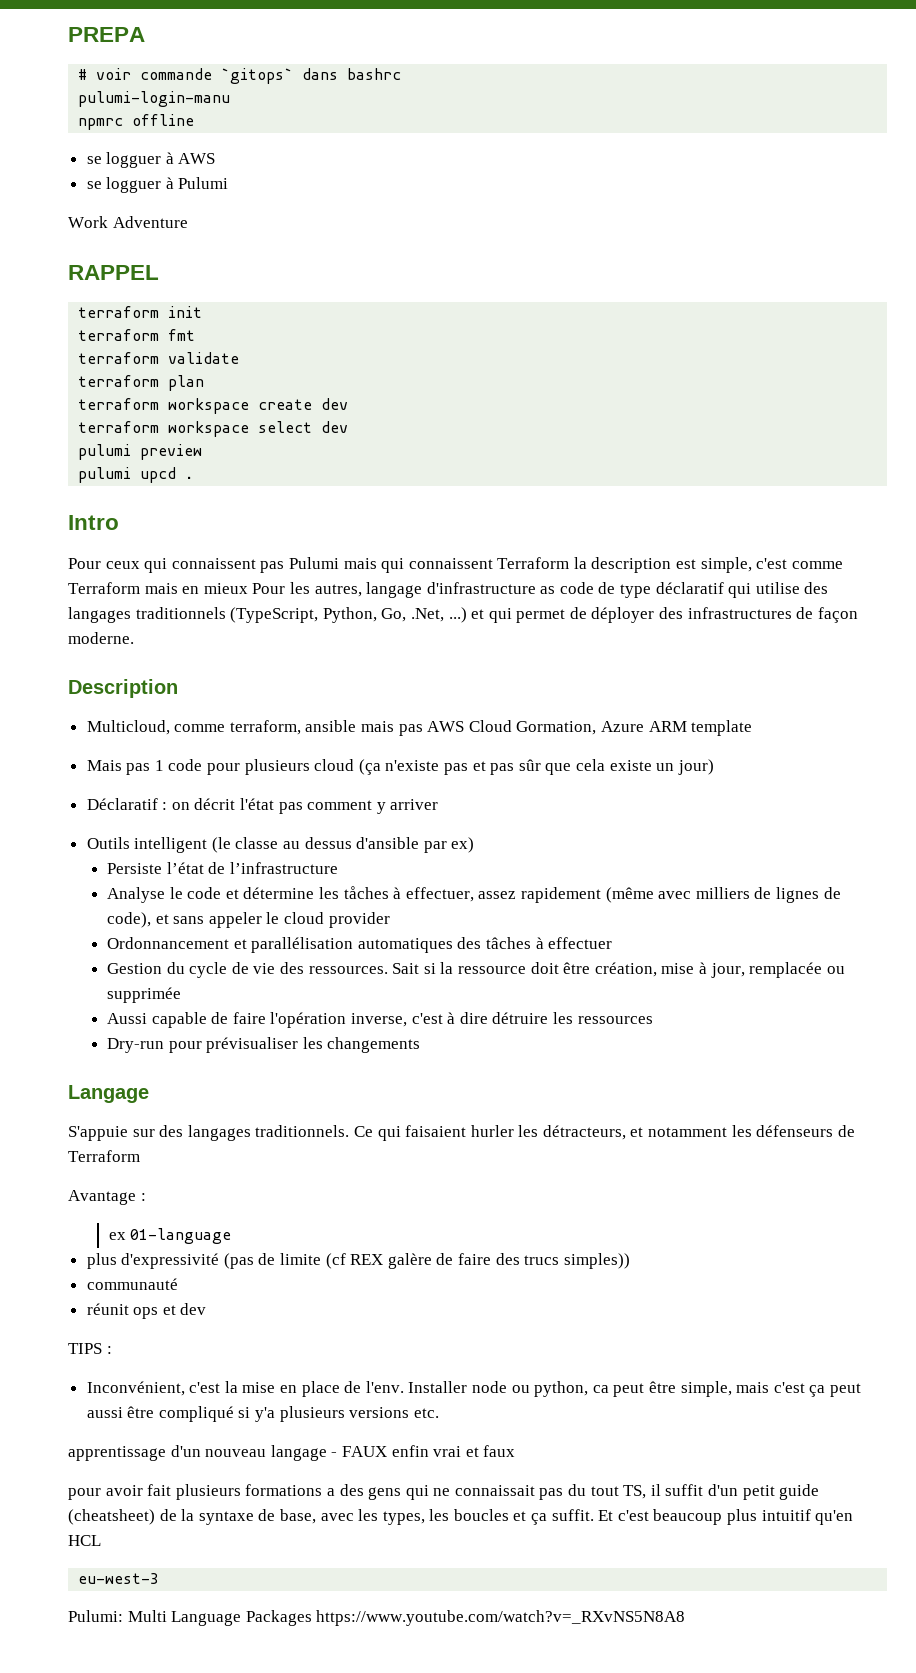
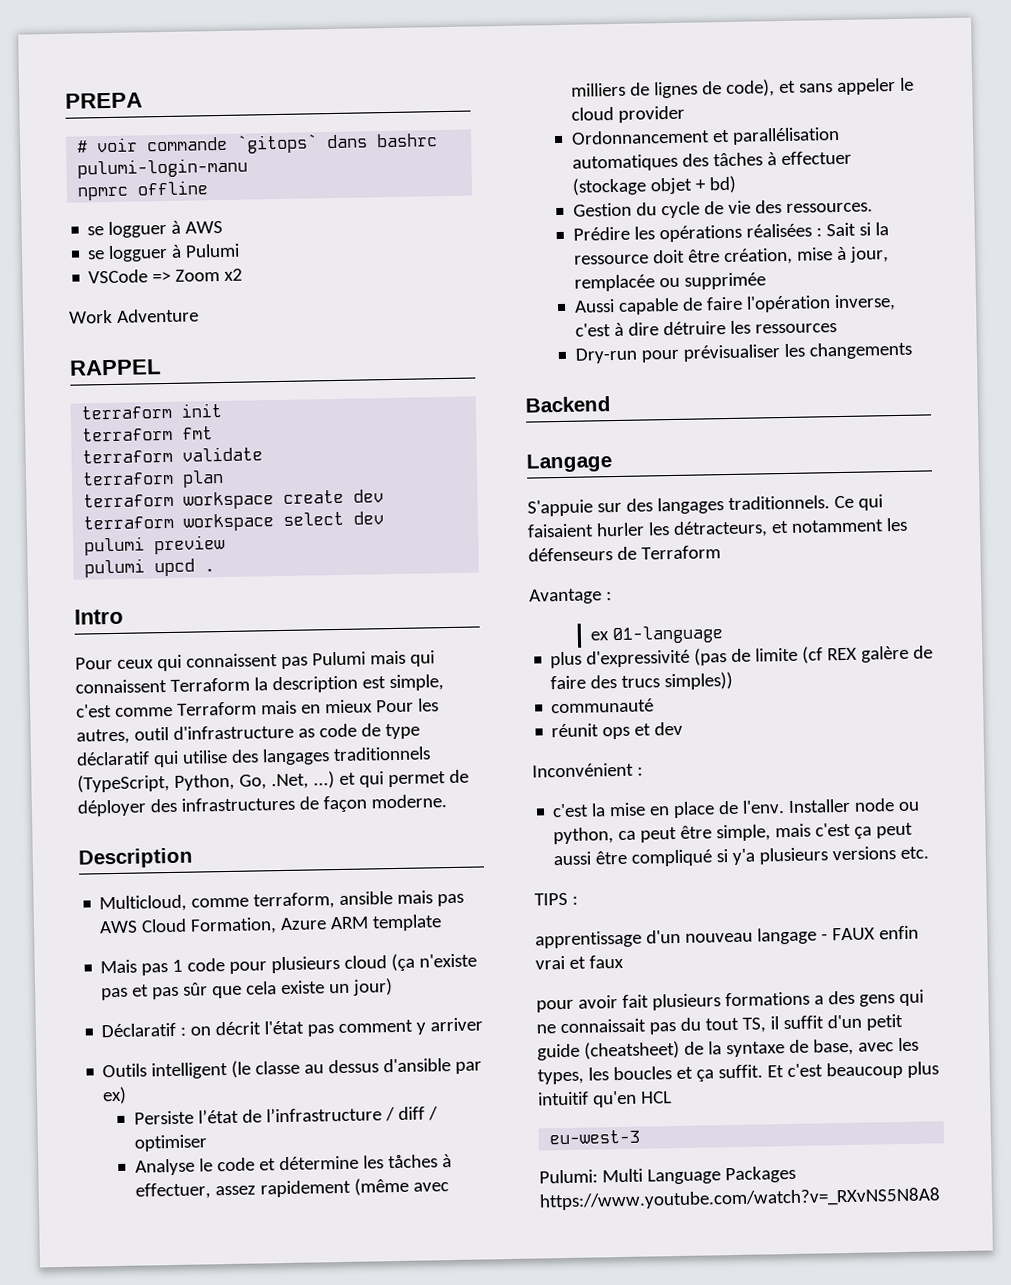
(229, 183) none -> [88,268,244,284] // VSCode => Zoom x2
[366,582,423,598] langage -> [133,727,169,741] outil
[516,721,597,735] Gormation, -> [190,917,278,935] Formation,
(338, 868) none -> [384,1106,438,1122] [133,1134,207,1152] / diff / optimiser
(613, 943) none -> [571,175,737,196] (stockage objet + bd)
(388, 970) none -> [572,223,822,243] // Prédire les opérations réalisées :
(421, 1045) none -> [525,396,611,413] // Backend
[68,1343,112,1354] [86,1381,185,1396] TIPS : // Inconvénient, -> [532,762,643,778] Inconvénient : //
(439, 1413) none -> [534,892,578,906] // TIPS :

